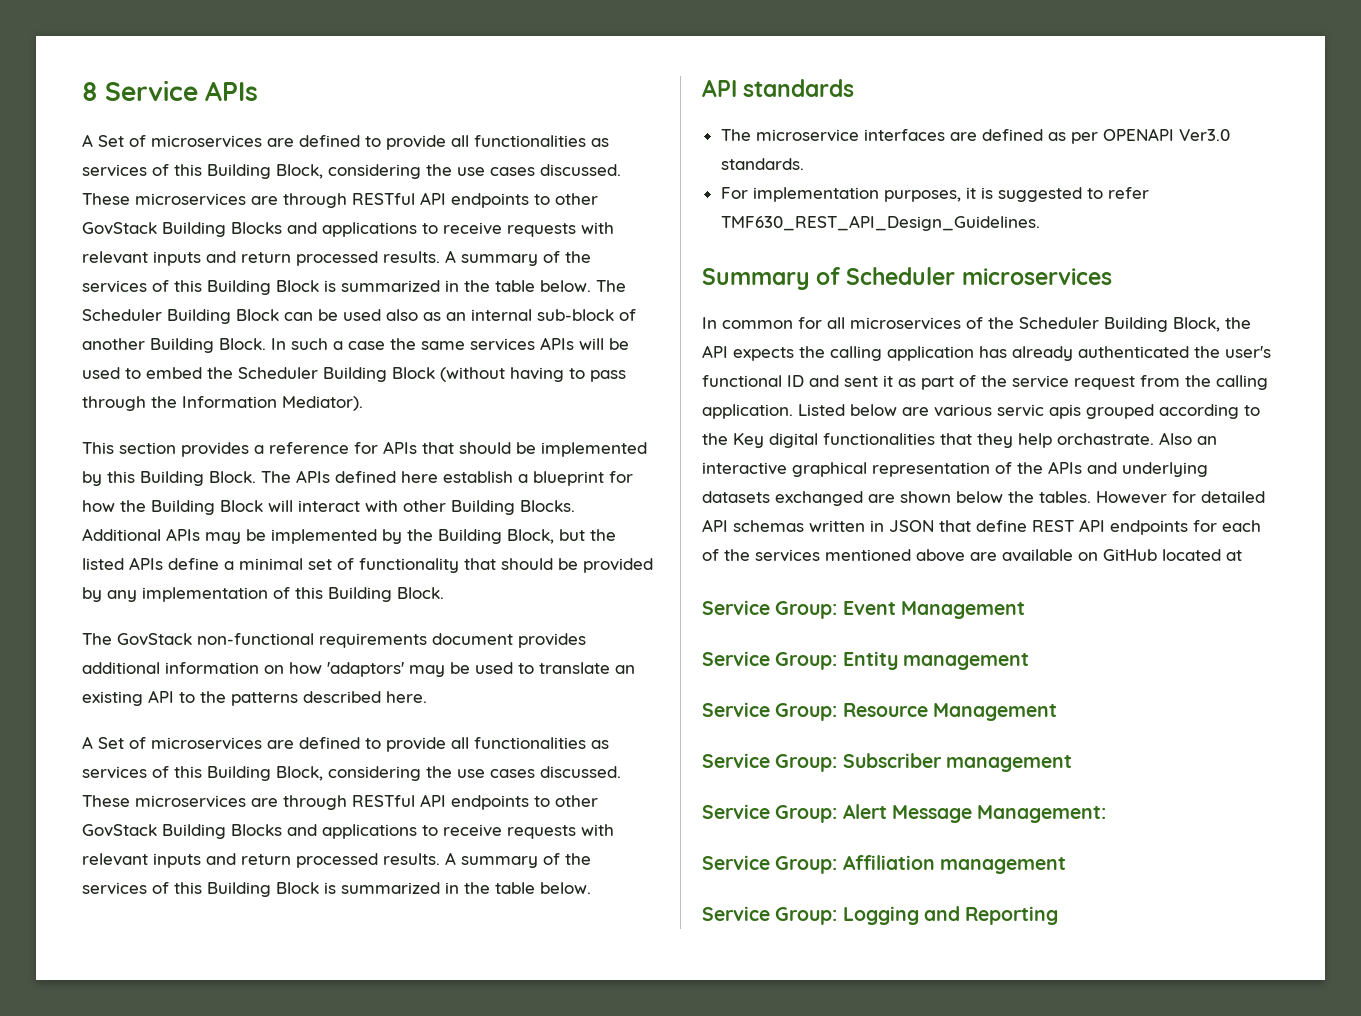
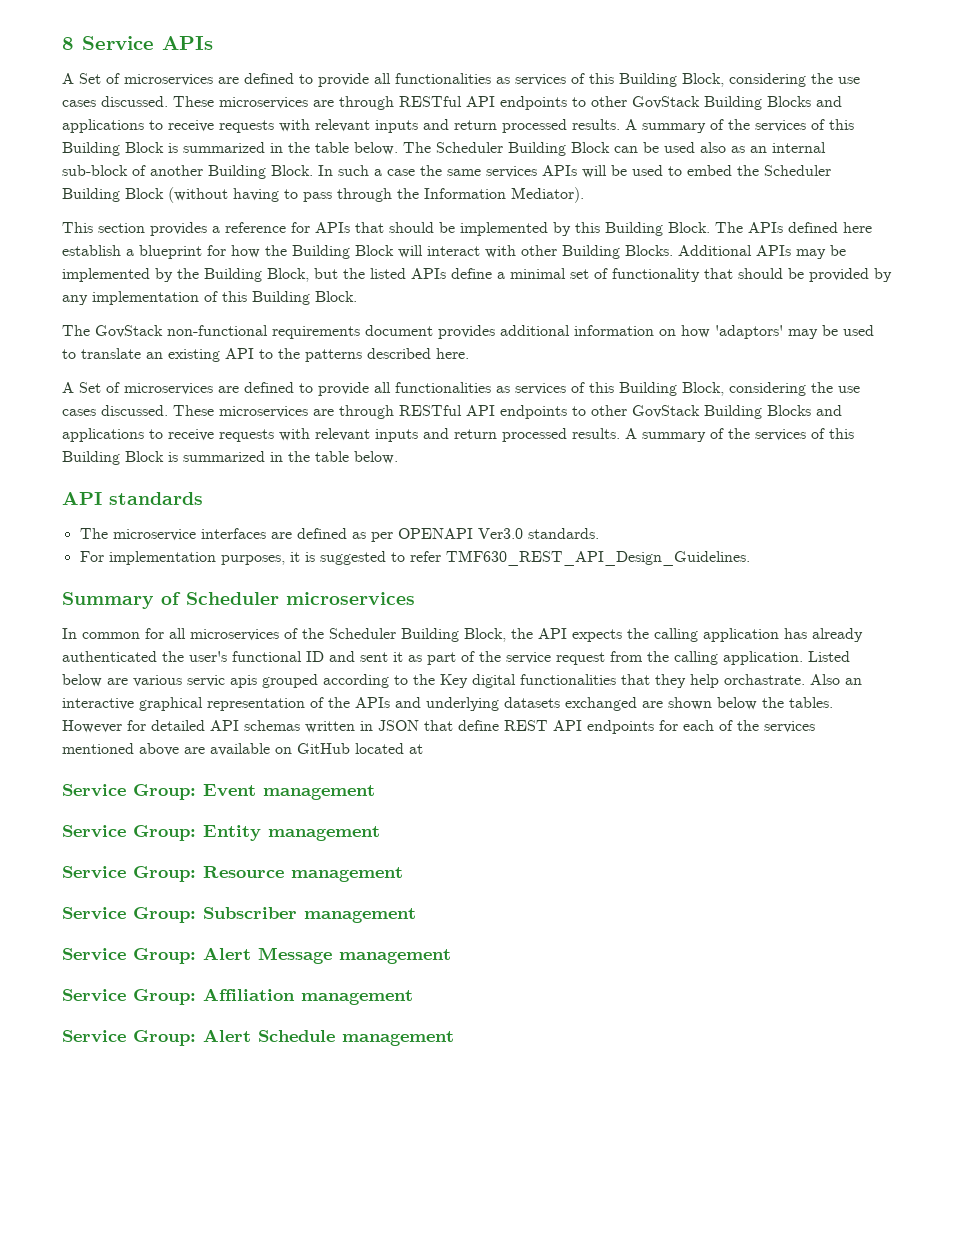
[900,601,1025,619] Management -> [263,785,375,800] management
[932,703,1057,721] Management -> [291,867,403,882] management
[977,805,1107,823] Management: -> [339,949,451,964] management
[842,906,1059,925] Logging and Reporting -> [203,1029,454,1046] Alert Schedule management

